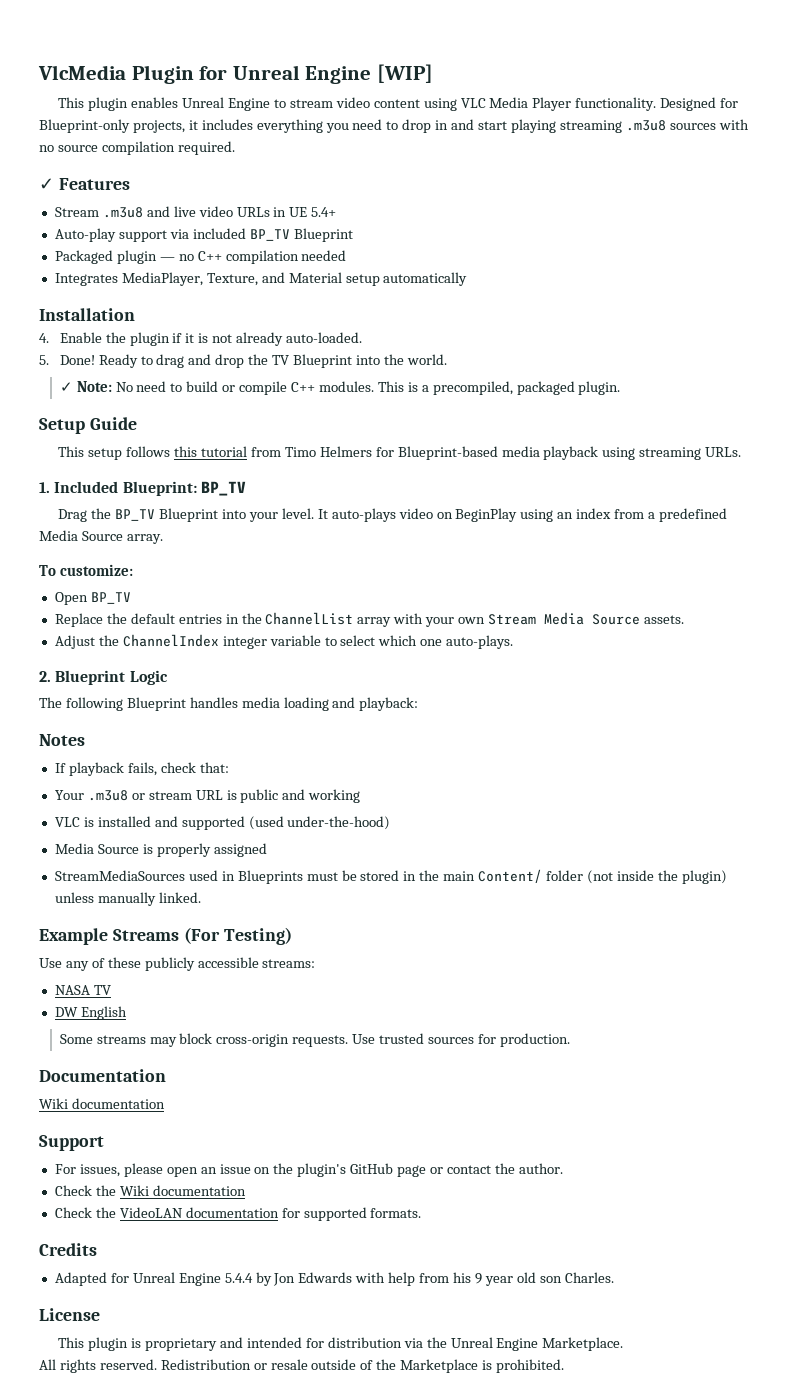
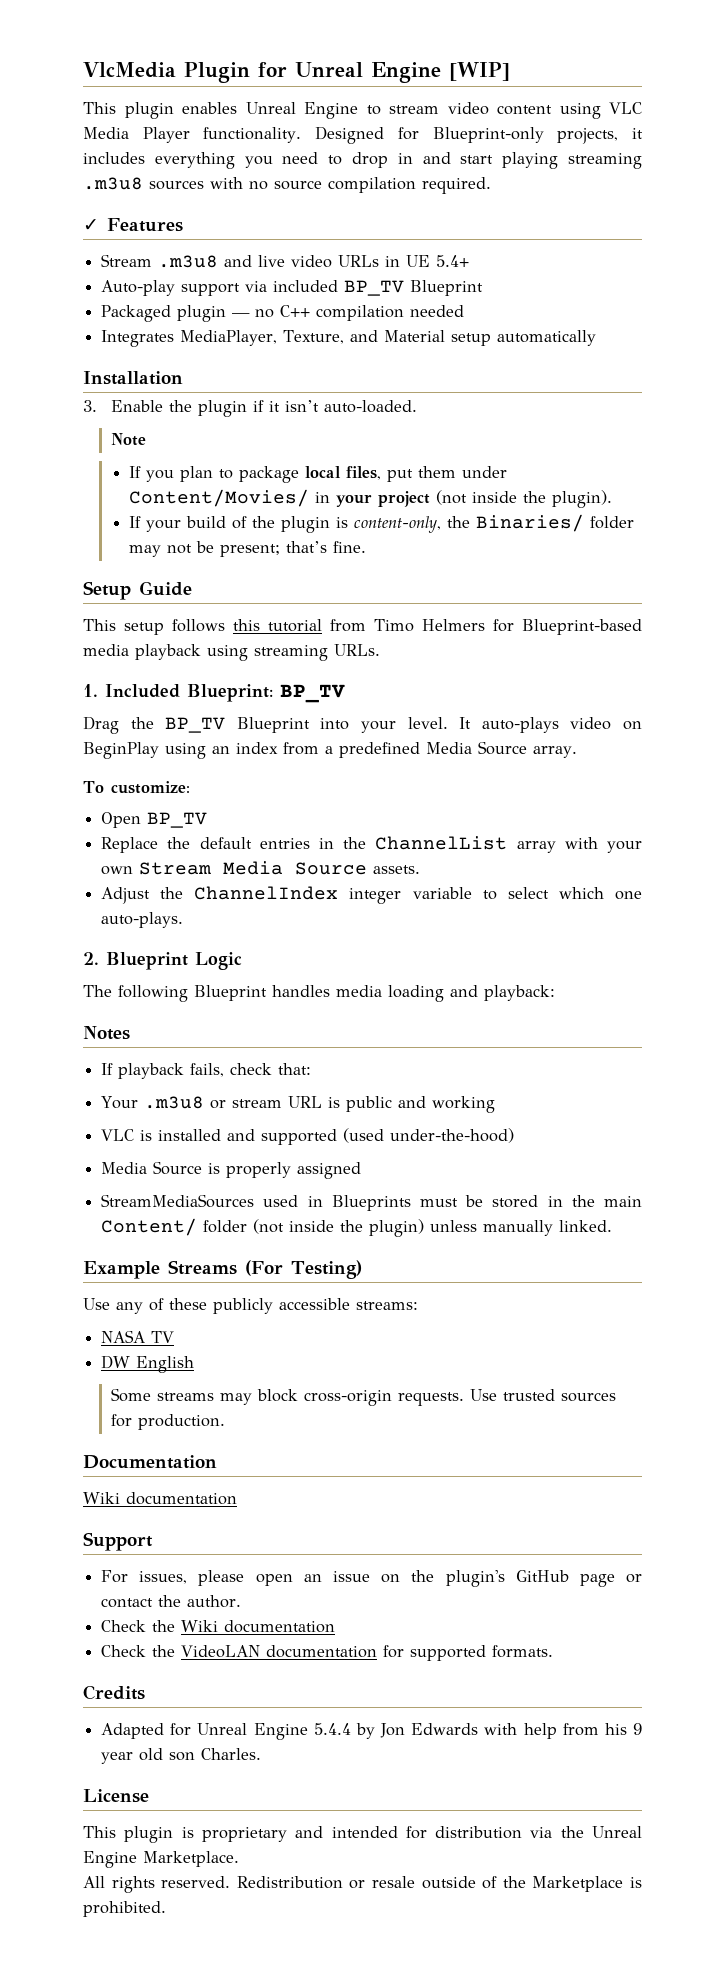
[39,333,49,343] 4. -> [83,400,97,412] 3.
[198,332,363,346] [39,354,447,368] [59,381,621,395] is not already auto-loaded. // 5. Done! Ready to drag and drop the TV Blueprint into the world. // ✓ Note: No need to build or compile C++ modules. This is a precompiled, packaged plugin. -> [284,400,417,413] [110,433,146,446] [129,466,508,483] [129,489,613,508] [129,514,635,533] [129,541,367,557] isn’t auto-loaded. // Note // If you plan to package local files, put them under Content/Movies/ in your project (not inside the plugin). // If your build of the plugin is content-only, the Binaries/ folder may not be present; that’s fine.

